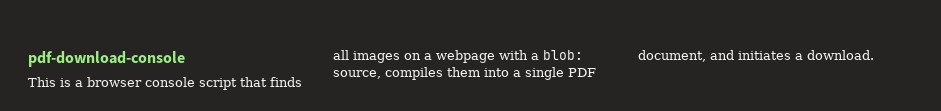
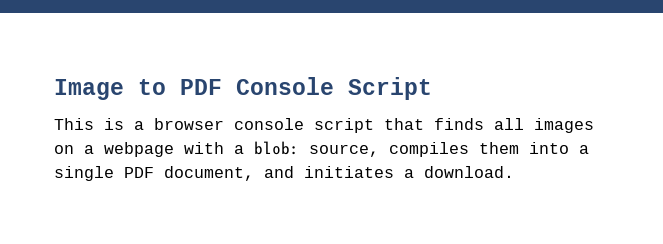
[28,51,185,67] pdf-download-console -> [54,77,432,100] Image to PDF Console Script

